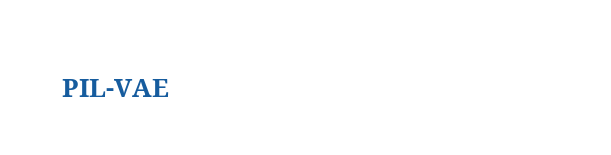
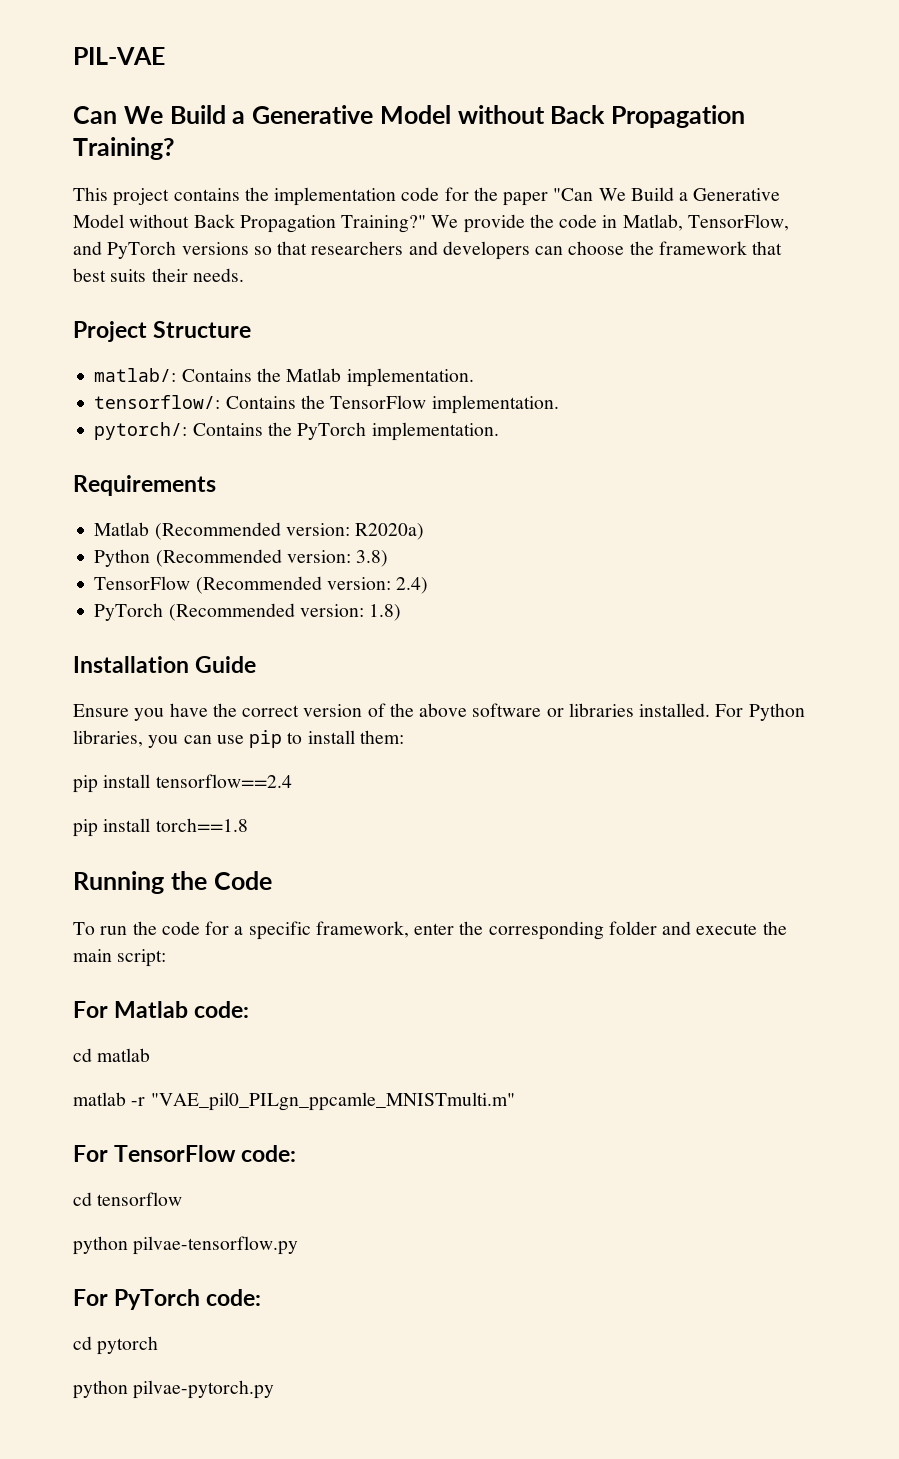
(169, 88) none -> [73,105,745,128] [73,137,175,160] [73,187,781,206] [73,214,789,233] [73,241,783,260] [73,268,244,282] [73,321,252,342] [94,368,474,387] [94,395,559,414] [94,422,499,441] [73,475,216,496] [94,522,425,540] [94,549,389,567] [94,576,429,594] [94,603,402,621] [73,656,257,673] [73,703,805,721] [73,730,404,748] [73,774,292,793] [73,818,248,837] [73,871,272,894] [73,921,787,940] [73,949,167,967] [73,1001,250,1018] [73,1048,151,1062] [73,1092,515,1111] [73,1145,297,1162] [73,1192,183,1206] [73,1236,299,1255] [73,1289,262,1310] [73,1336,159,1355] [73,1380,275,1399] // Can We Build a Generative Model without Back Propagation Training? // This project contains the implementation code for the paper "Can We Build a Generative Model without Back Propagation Training?" We provide the code in Matlab, TensorFlow, and PyTorch versions so that researchers and developers can choose the framework that best suits their needs. // Project Structure // matlab/: Contains the Matlab implementation. // tensorflow/: Contains the TensorFlow implementation. // pytorch/: Contains the PyTorch implementation. // Requirements // Matlab (Recommended version: R2020a) // Python (Recommended version: 3.8) // TensorFlow (Recommended version: 2.4) // PyTorch (Recommended version: 1.8) // Installation Guide // Ensure you have the correct version of the above software or libraries installed. For Python libraries, you can use pip to install them: // pip install tensorflow==2.4 // pip install torch==1.8 // Running the Code // To run the code for a specific framework, enter the corresponding folder and execute the main script: // For Matlab code: // cd matlab // matlab -r "VAE_pil0_PILgn_ppcamle_MNISTmulti.m" // For TensorFlow code: // cd tensorflow // python pilvae-tensorflow.py // For PyTorch code: // cd pytorch // python pilvae-pytorch.py

